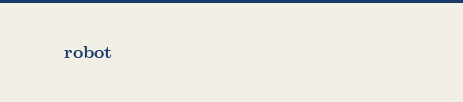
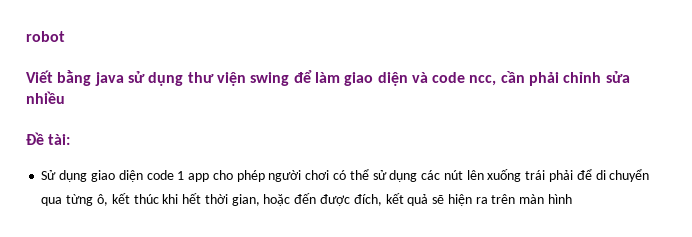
(112, 52) none -> [26,70,630,86] [26,91,65,104] [26,132,71,145] [41,169,650,182] [41,193,572,206] // Viết bằng java sử dụng thư viện swing để làm giao diện và code ncc, cần phải chỉnh sửa nhiều // Đề tài: // Sử dụng giao diện code 1 app cho phép người chơi có thể sử dụng các nút lên xuống trái phải để di chuyển qua từng ô, kết thúc khi hết thời gian, hoặc đến được đích, kết quả sẽ hiện ra trên màn hình

